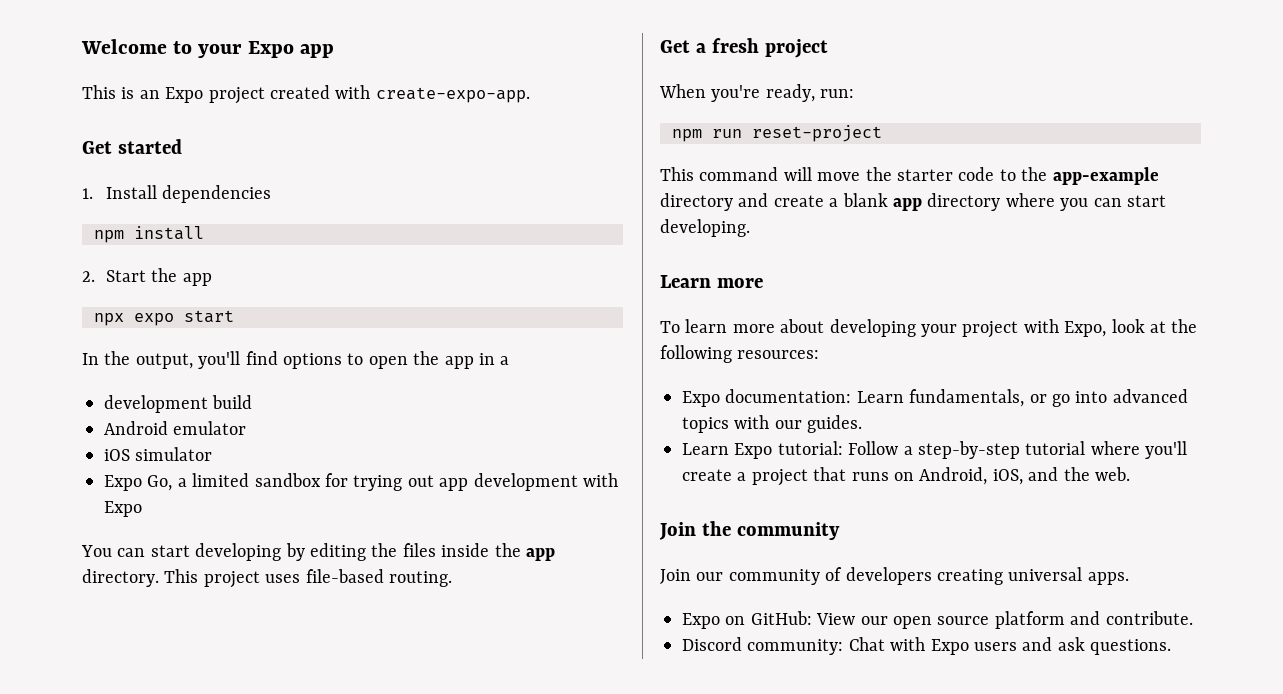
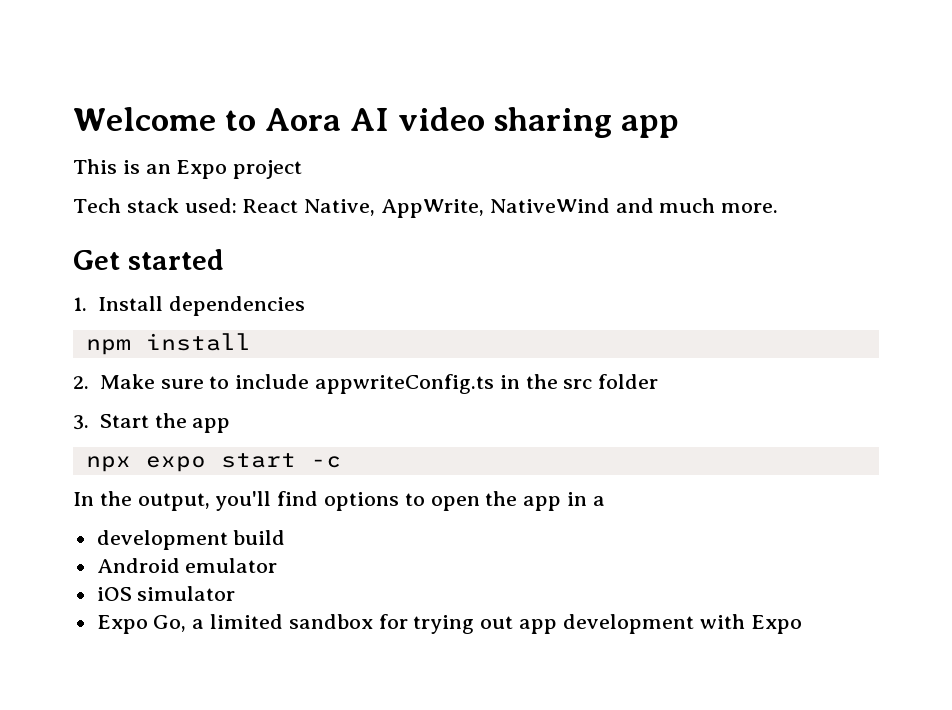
[198,41,294,58] your Expo -> [265,107,613,138] Aora AI video sharing
[270,85,530,103] created with create-expo-app. -> [73,198,779,218] // Tech stack used: React Native, AppWrite, NativeWind and much more.
(95, 276) none -> [99,374,659,394] [73,415,89,430] Make sure to include appwriteConfig.ts in the src folder // 3.
(234, 316) none -> [310,456,341,468] -c
[81,543,555,561] [82,569,452,588] [660,38,828,58] [659,84,855,102] [672,125,882,142] [660,167,1159,185] [660,193,1166,211] [660,219,750,237] [660,275,763,288] [660,319,1198,338] [660,345,820,363] [682,389,1188,407] [682,415,863,433] [682,441,1188,459] [682,467,1130,486] [659,521,840,540] [660,567,1129,585] [682,611,1193,629] [682,637,1172,655] // You can start developing by editing the files inside the app directory. This project uses file-based routing. // Get a fresh project // When you're ready, run: // npm run reset-project // This command will move the starter code to the app-example directory and create a blank app directory where you can start developing. // Learn more // To learn more about developing your project with Expo, look at the following resources: // Expo documentation: Learn fundamentals, or go into advanced topics with our guides. // Learn Expo tutorial: Follow a step-by-step tutorial where you'll create a project that runs on Android, iOS, and the web. // Join the community // Join our community of developers creating universal apps. // Expo on GitHub: View our open source platform and contribute. // Discord community: Chat with Expo users and ask questions. -> (802, 624) none

